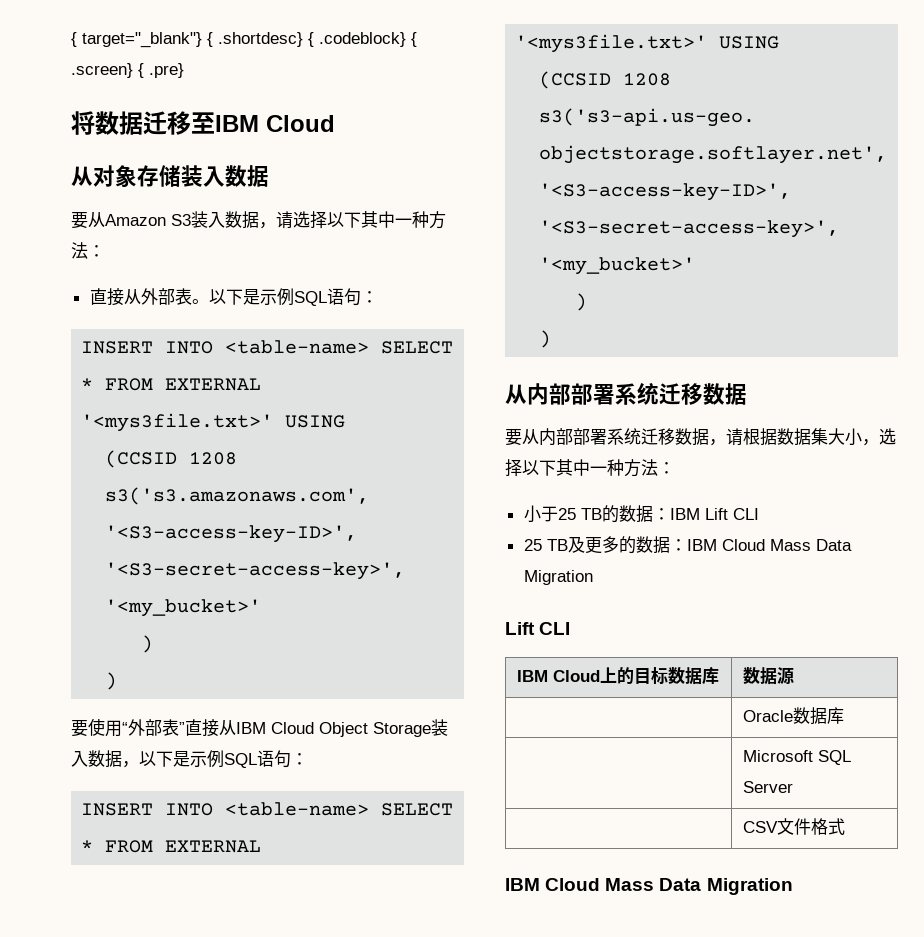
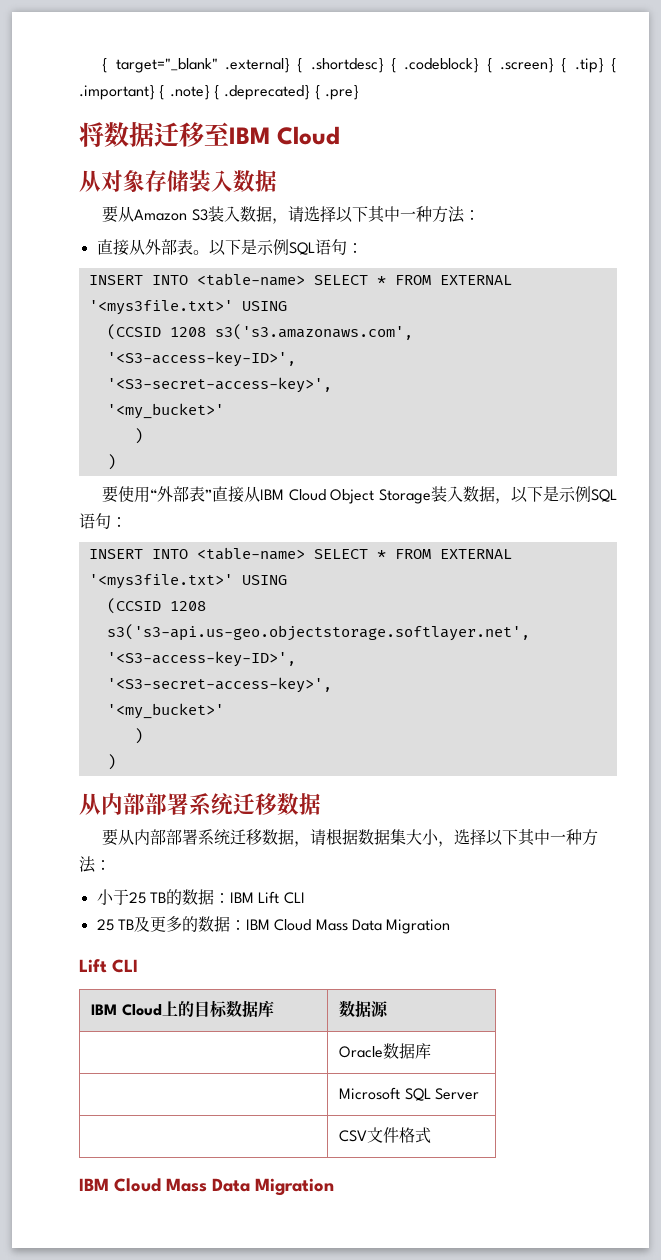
[71,32,202,48] { target="_blank"} -> [102,58,291,73] { target="_blank" .external}
(144, 70) none -> [574,58,617,73] [79,85,321,100] .tip} { .important} { .note} { .deprecated} {

